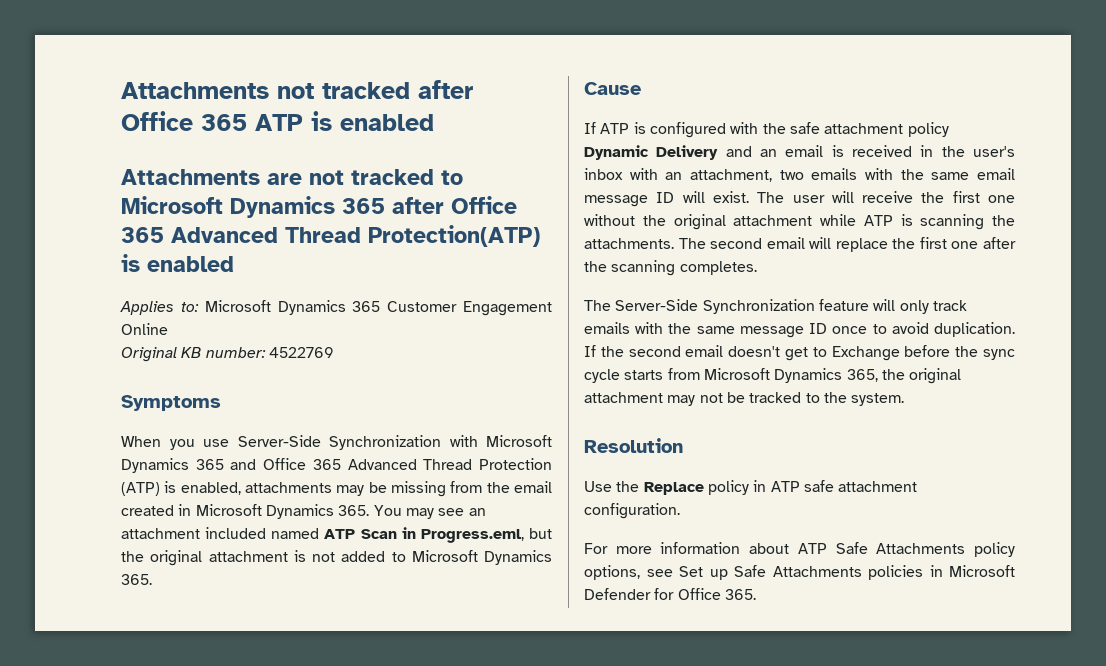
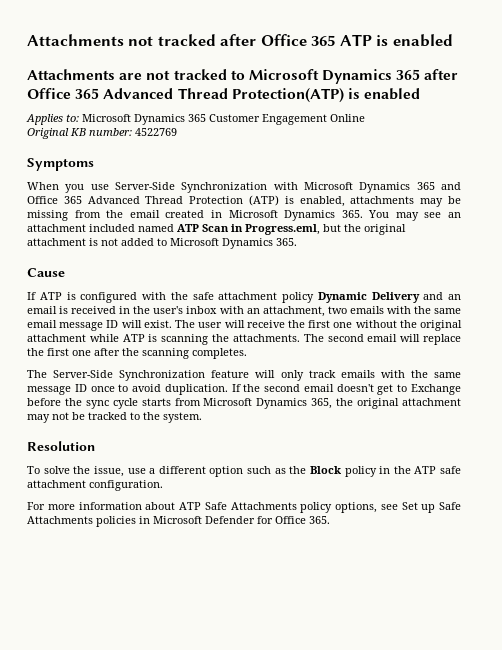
[584,481,704,495] Use the Replace -> [27,466,341,477] To solve the issue, use a different option such as the Block
(767, 486) none -> [393,466,411,474] the

